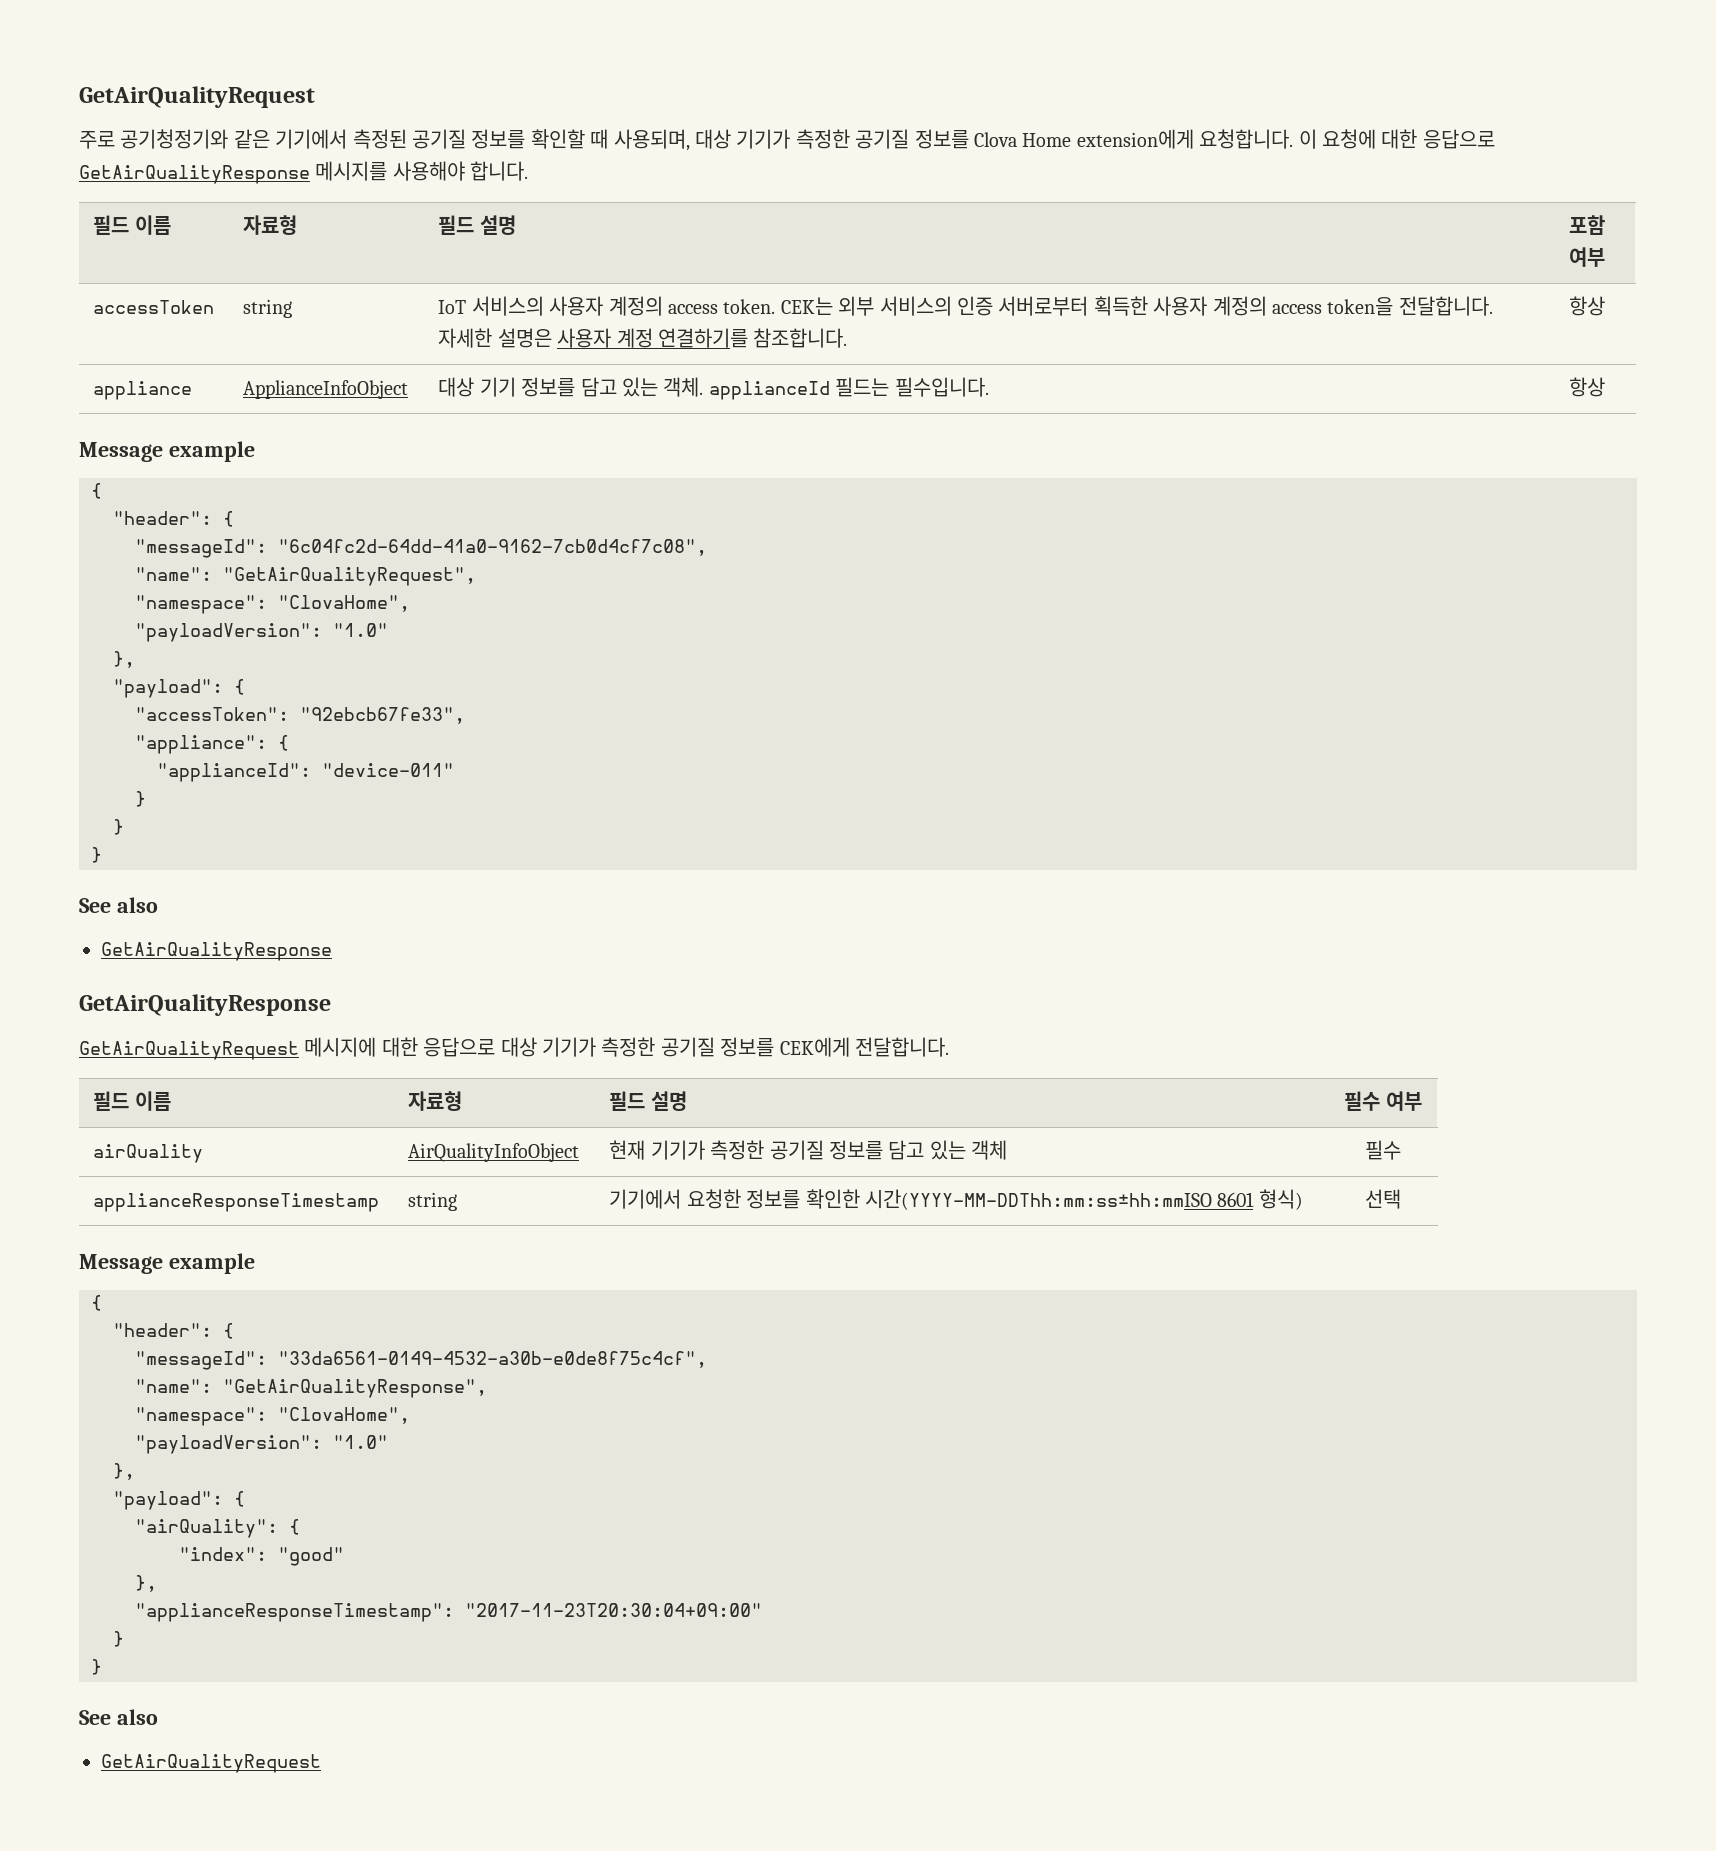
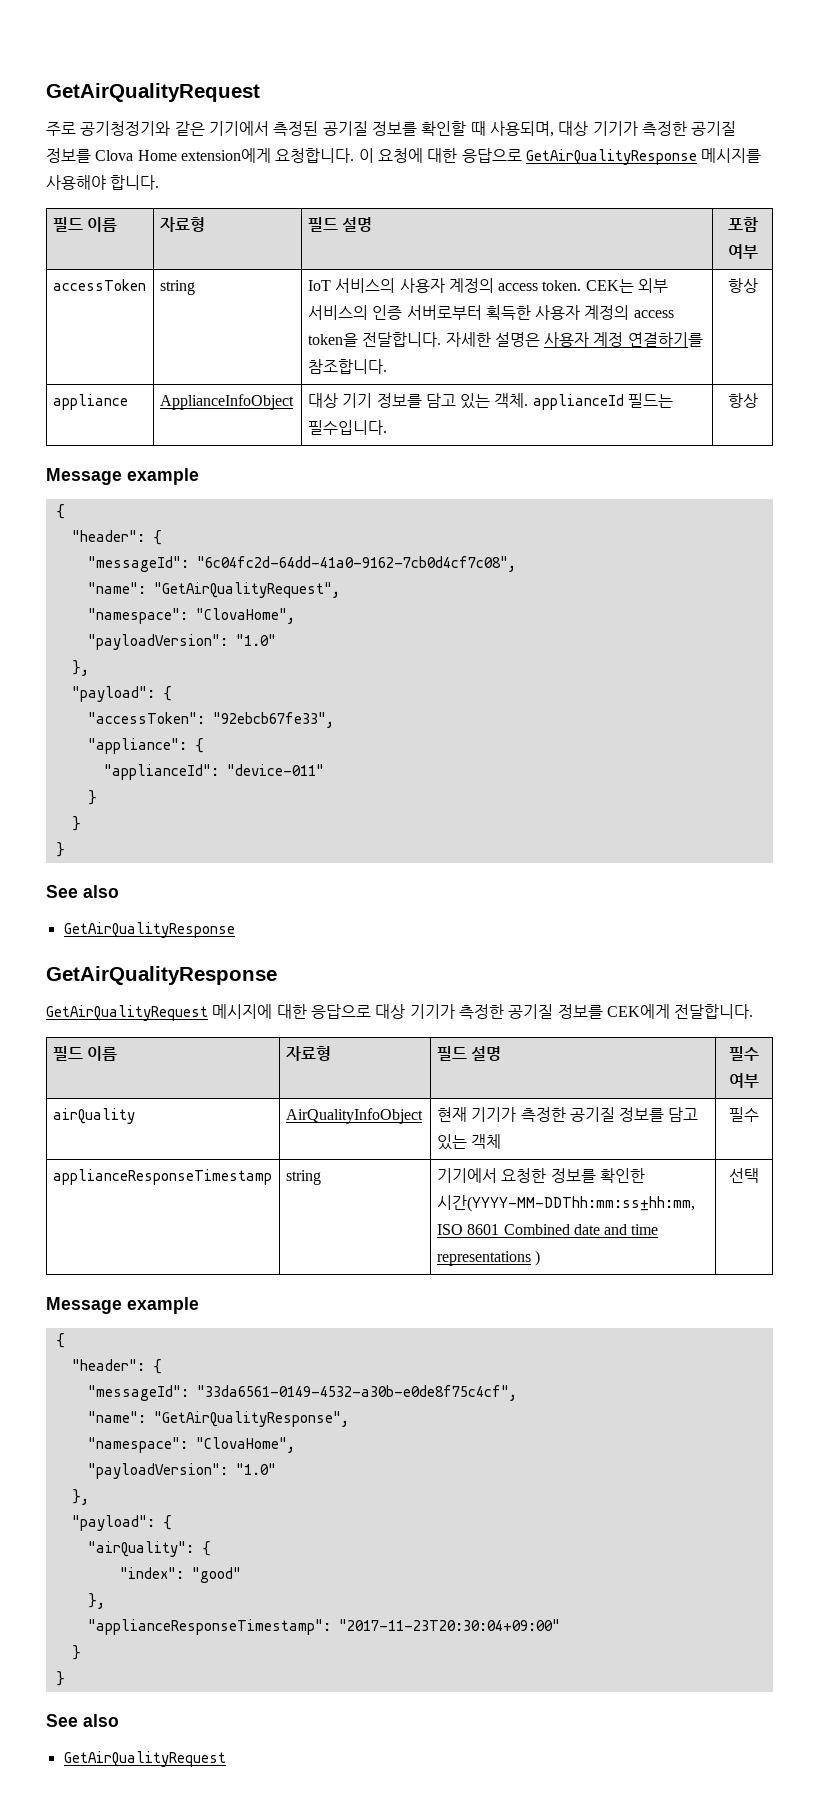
[865,1189,1303,1210] 시간(YYYY-MM-DDThh:mm:ss±hh:mmISO 8601 형식) -> [436,1195,695,1212] [436,1224,659,1235] [436,1250,541,1266] 시간(YYYY-MM-DDThh:mm:ss±hh:mm, ISO 8601 Combined date and time representations )

